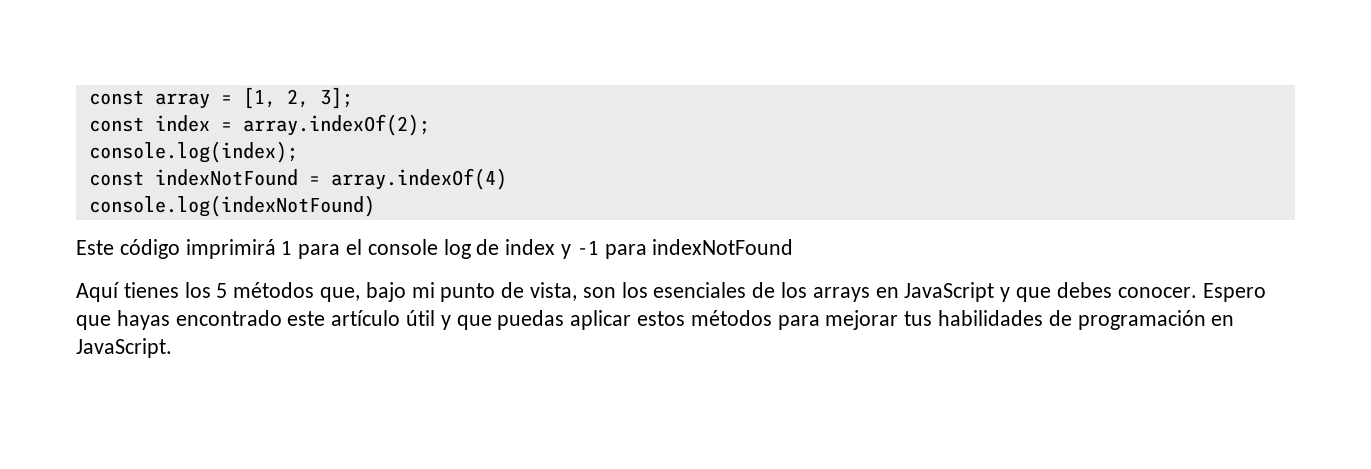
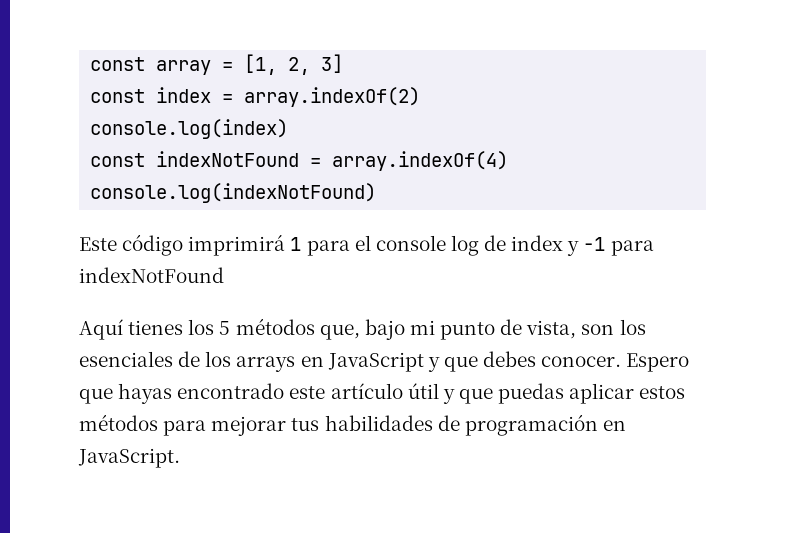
[319,87,353,109] 3]; -> [321,54,344,73] 3]
[242,114,430,136] [88,141,298,163] array.indexOf(2); // console.log(index); -> [244,87,421,107] [90,119,289,139] array.indexOf(2) // console.log(index)

